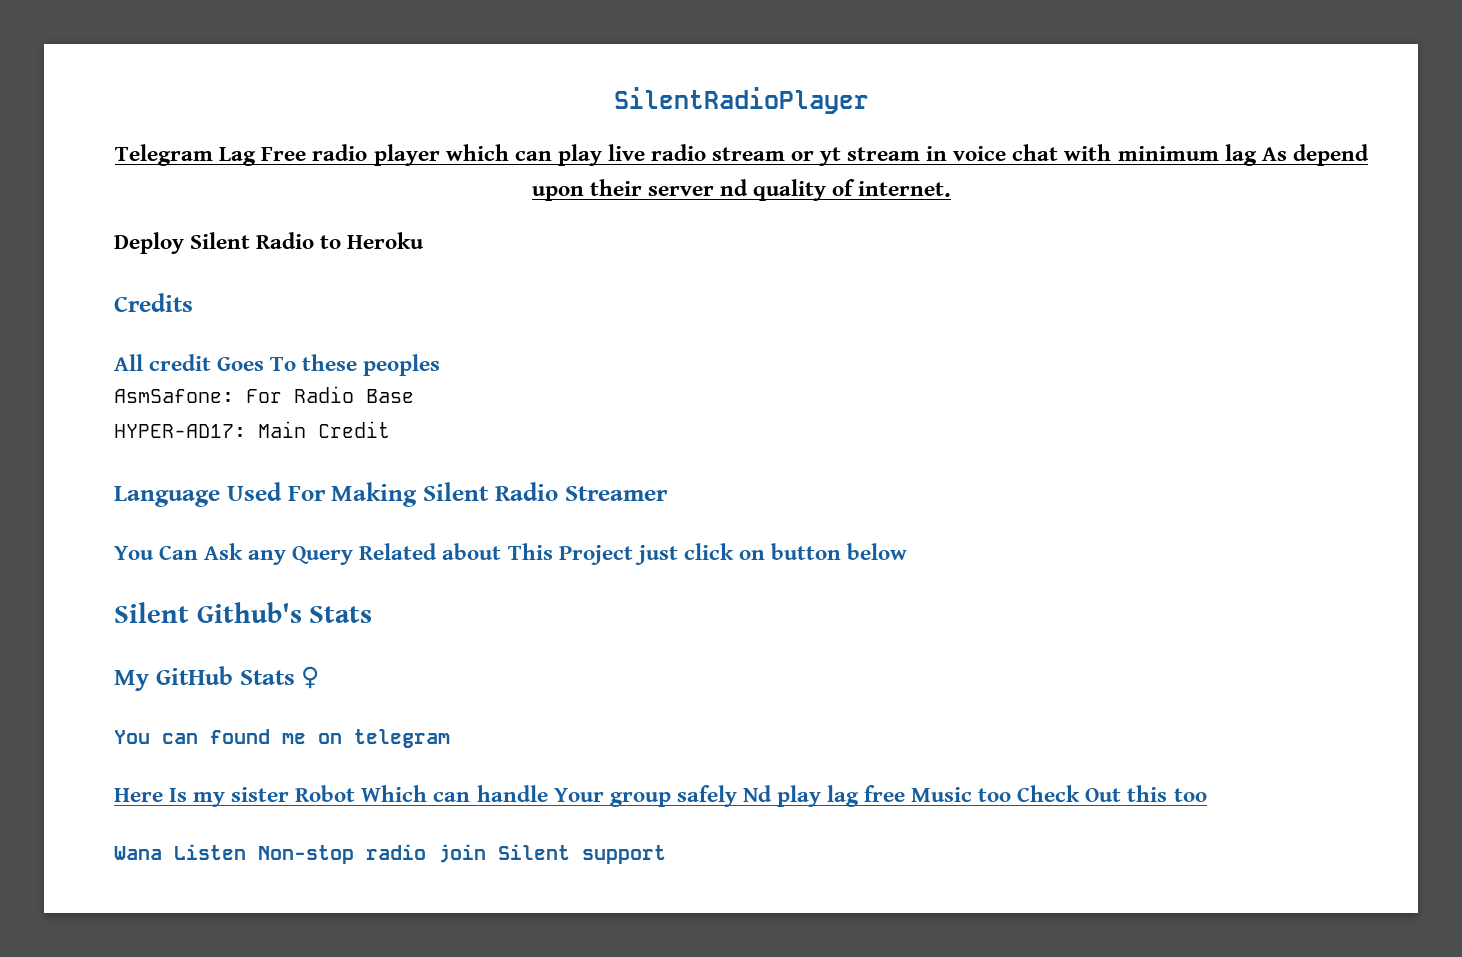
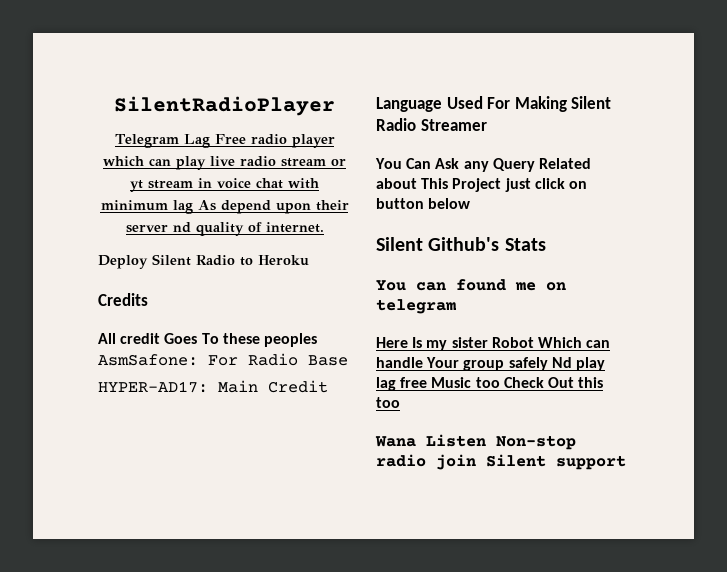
[114,666,320,691] // My GitHub Stats ♀ -> (546, 244) none

